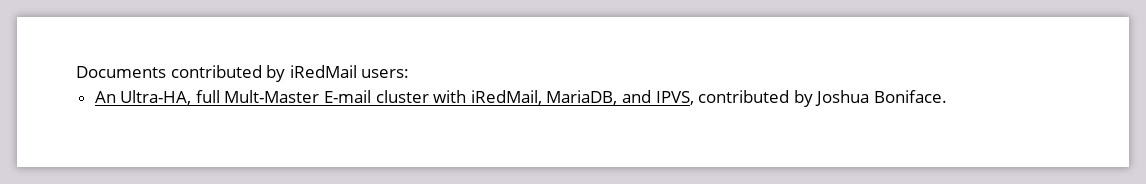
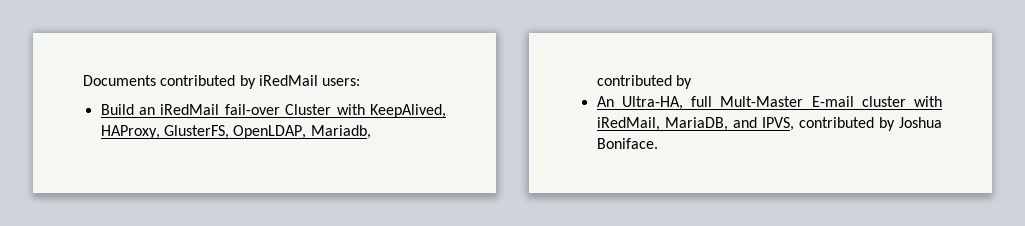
(410, 73) none -> [100,104,446,118] [100,125,371,139] [596,75,692,89] // Build an iRedMail fail-over Cluster with KeepAlived, HAProxy, GlusterFS, OpenLDAP, Mariadb, contributed by

